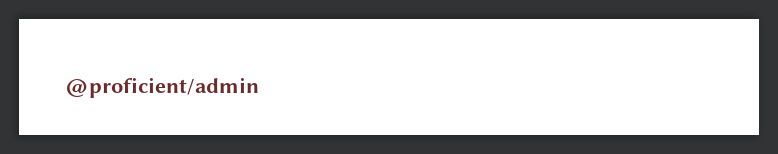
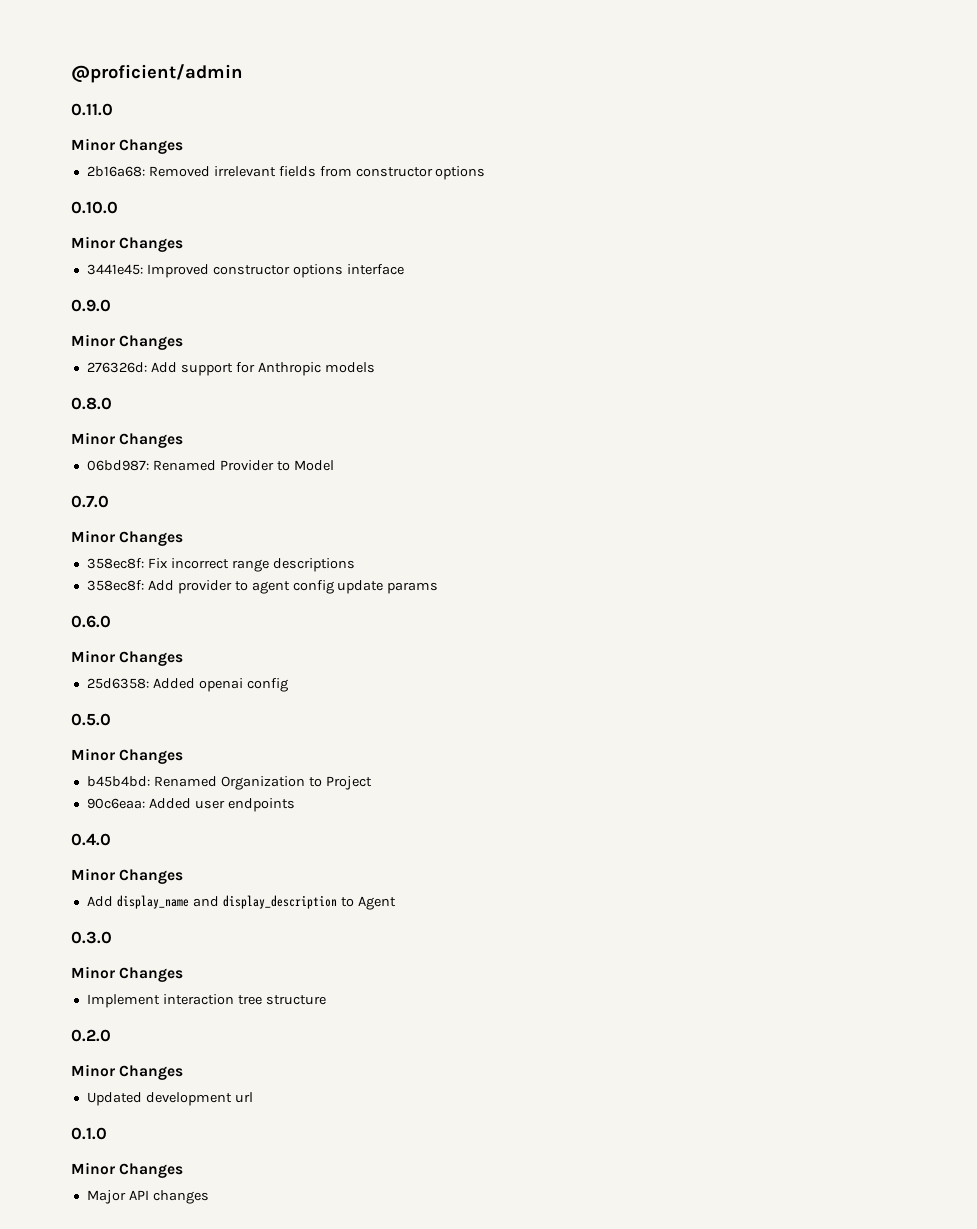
(259, 87) none -> [71,103,113,116] [71,138,184,154] [86,166,486,180] [71,201,118,214] [71,236,184,252] [86,264,404,278] [71,299,111,312] [71,334,184,350] [86,362,375,376] [71,397,112,410] [71,432,184,448] [86,460,334,471] [71,495,109,508] [71,530,184,546] [86,558,355,572] [86,580,439,594] [71,615,111,628] [71,650,184,666] [86,678,288,692] [71,713,111,726] [71,748,184,764] [86,776,372,790] [86,798,295,812] [71,833,111,846] [71,868,184,884] [86,895,396,910] [71,931,112,944] [71,966,184,982] [86,994,326,1008] [71,1029,111,1042] [71,1064,184,1080] [86,1092,253,1106] [71,1127,107,1140] [71,1162,184,1178] [86,1190,209,1204] // 0.11.0 // Minor Changes // 2b16a68: Removed irrelevant fields from constructor options // 0.10.0 // Minor Changes // 3441e45: Improved constructor options interface // 0.9.0 // Minor Changes // 276326d: Add support for Anthropic models // 0.8.0 // Minor Changes // 06bd987: Renamed Provider to Model // 0.7.0 // Minor Changes // 358ec8f: Fix incorrect range descriptions // 358ec8f: Add provider to agent config update params // 0.6.0 // Minor Changes // 25d6358: Added openai config // 0.5.0 // Minor Changes // b45b4bd: Renamed Organization to Project // 90c6eaa: Added user endpoints // 0.4.0 // Minor Changes // Add display_name and display_description to Agent // 0.3.0 // Minor Changes // Implement interaction tree structure // 0.2.0 // Minor Changes // Updated development url // 0.1.0 // Minor Changes // Major API changes

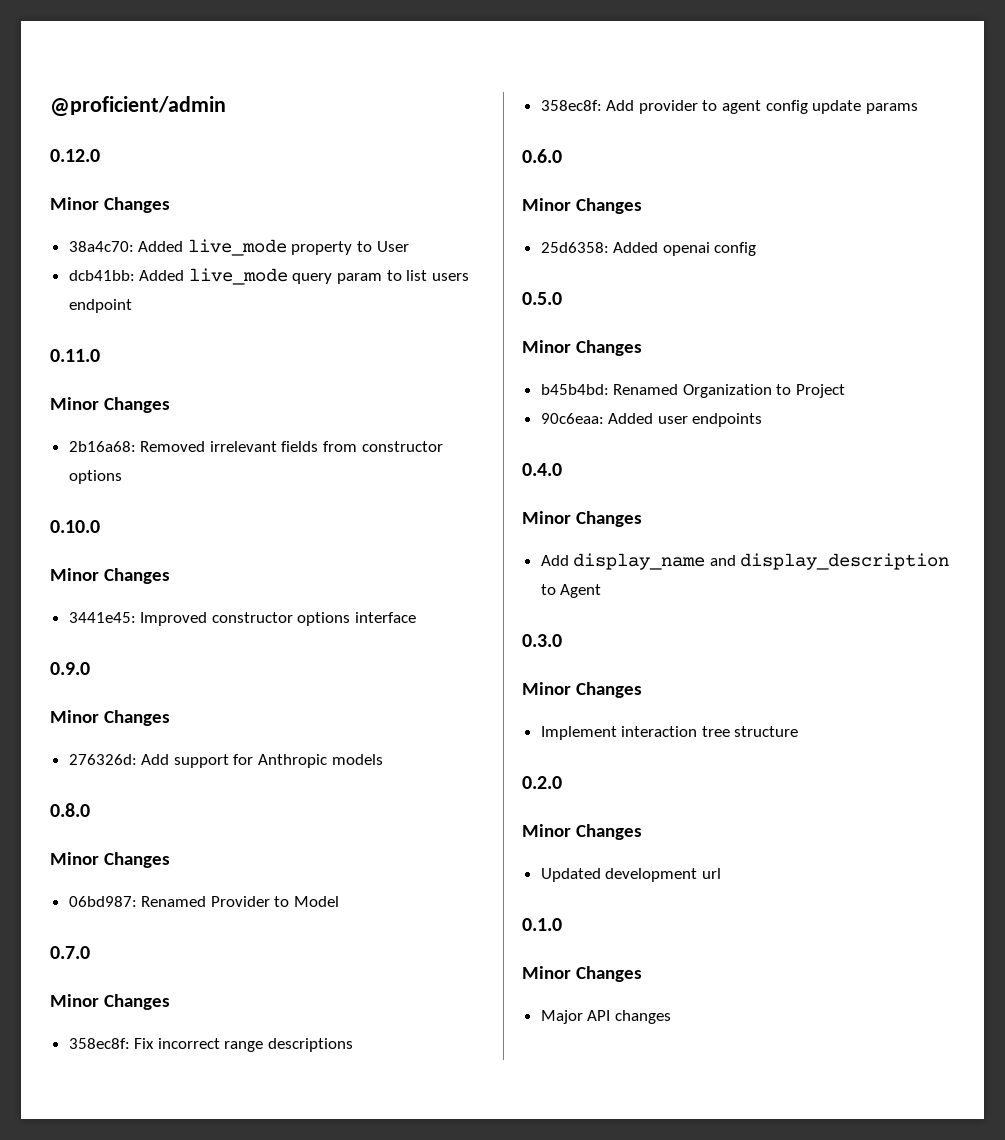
(243, 73) none -> [50,149,100,162] [50,197,170,213] [68,239,409,256] [68,268,469,285] [68,299,132,313] // 0.12.0 // Minor Changes // 38a4c70: Added live_mode property to User // dcb41bb: Added live_mode query param to list users endpoint

